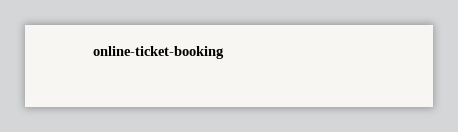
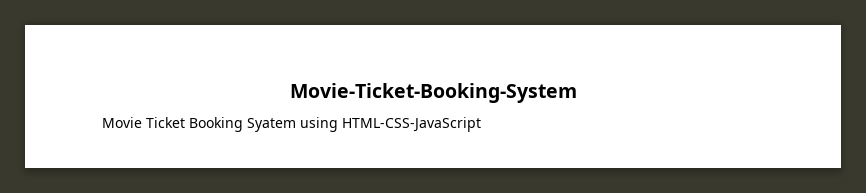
[93,46,224,59] online-ticket-booking -> [289,83,577,103] [102,117,481,132] Movie-Ticket-Booking-System // Movie Ticket Booking Syatem using HTML-CSS-JavaScript

